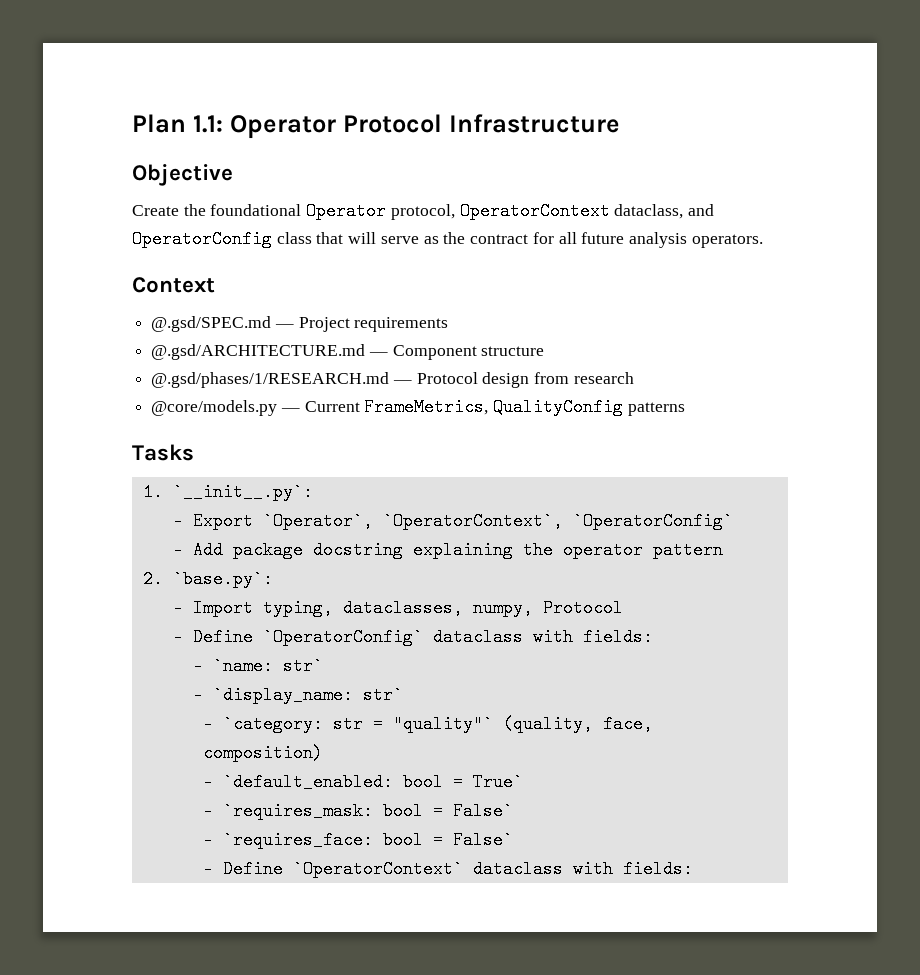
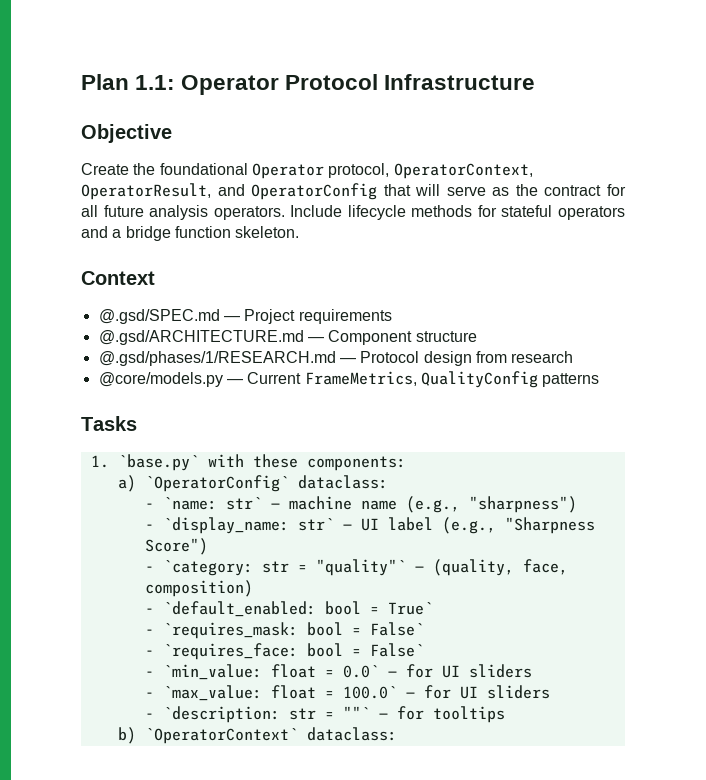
[459,202,684,220] OperatorContext dataclass, -> [393,163,533,179] [81,183,211,200] OperatorContext, OperatorResult,
[276,232,312,244] class -> (378, 191) none
(763, 241) none -> [290,205,625,220] [81,226,300,241] Include lifecycle methods for stateful operators and a bridge function skeleton.
[172,483,313,501] [172,512,733,530] [172,541,723,559] [142,570,273,588] [172,599,623,617] [172,628,653,646] [192,657,323,675] [192,686,403,704] `__init__.py`: // - Export `Operator`, `OperatorContext`, `OperatorConfig` // - Add package docstring explaining the operator pattern // 2. `base.py`: // - Import typing, dataclasses, numpy, Protocol // - Define `OperatorConfig` dataclass with fields: // - `name: str` // - `display_name: str` -> [117,454,406,471] [117,475,388,492] [144,496,577,513] [144,517,595,534] [144,538,208,555] `base.py` with these components: // a) `OperatorConfig` dataclass: // - `name: str` — machine name (e.g., "sharpness") // - `display_name: str` — UI label (e.g., "Sharpness Score")
(493, 724) none -> [414,566,424,572] —
[222,860,693,878] Define `OperatorContext` dataclass with fields: -> [162,664,532,680] [144,685,550,701] [144,706,505,723] [117,727,397,744] `min_value: float = 0.0` — for UI sliders // - `max_value: float = 100.0` — for UI sliders // - `description: str = ""` — for tooltips // b) `OperatorContext` dataclass:

